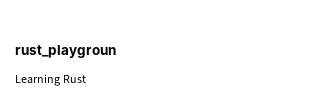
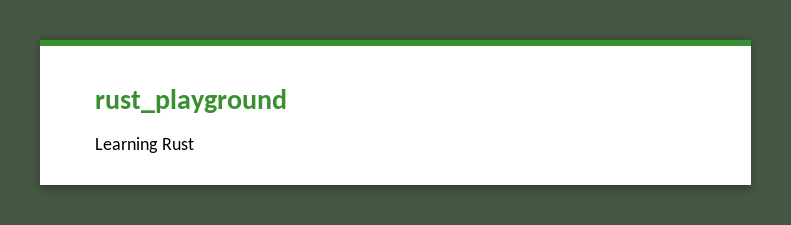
[15,45,116,58] rust_playgroun -> [95,89,287,113] rust_playground

